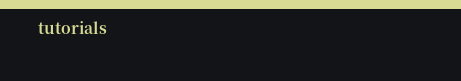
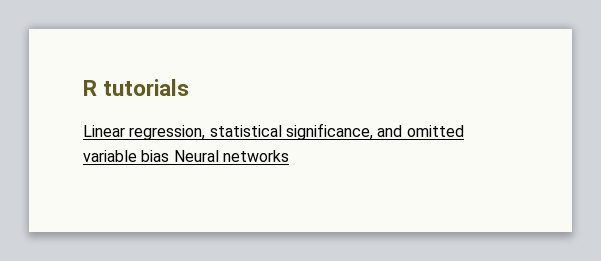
(38, 27) none -> [83,80,97,96] R
(107, 27) none -> [83,123,464,140] [83,150,289,162] // Linear regression, statistical significance, and omitted variable bias Neural networks

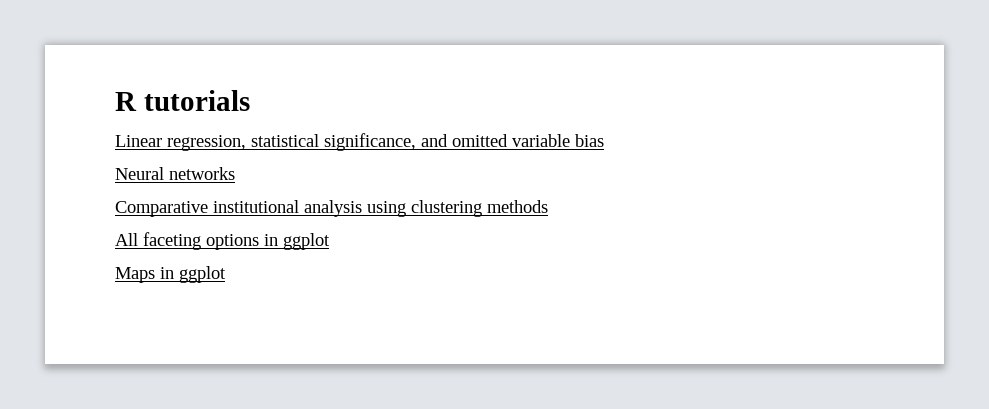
(170, 156) none -> (604, 140) //
(289, 156) none -> [115,200,548,217] [115,232,330,250] [115,266,226,283] // Comparative institutional analysis using clustering methods // All faceting options in ggplot // Maps in ggplot

